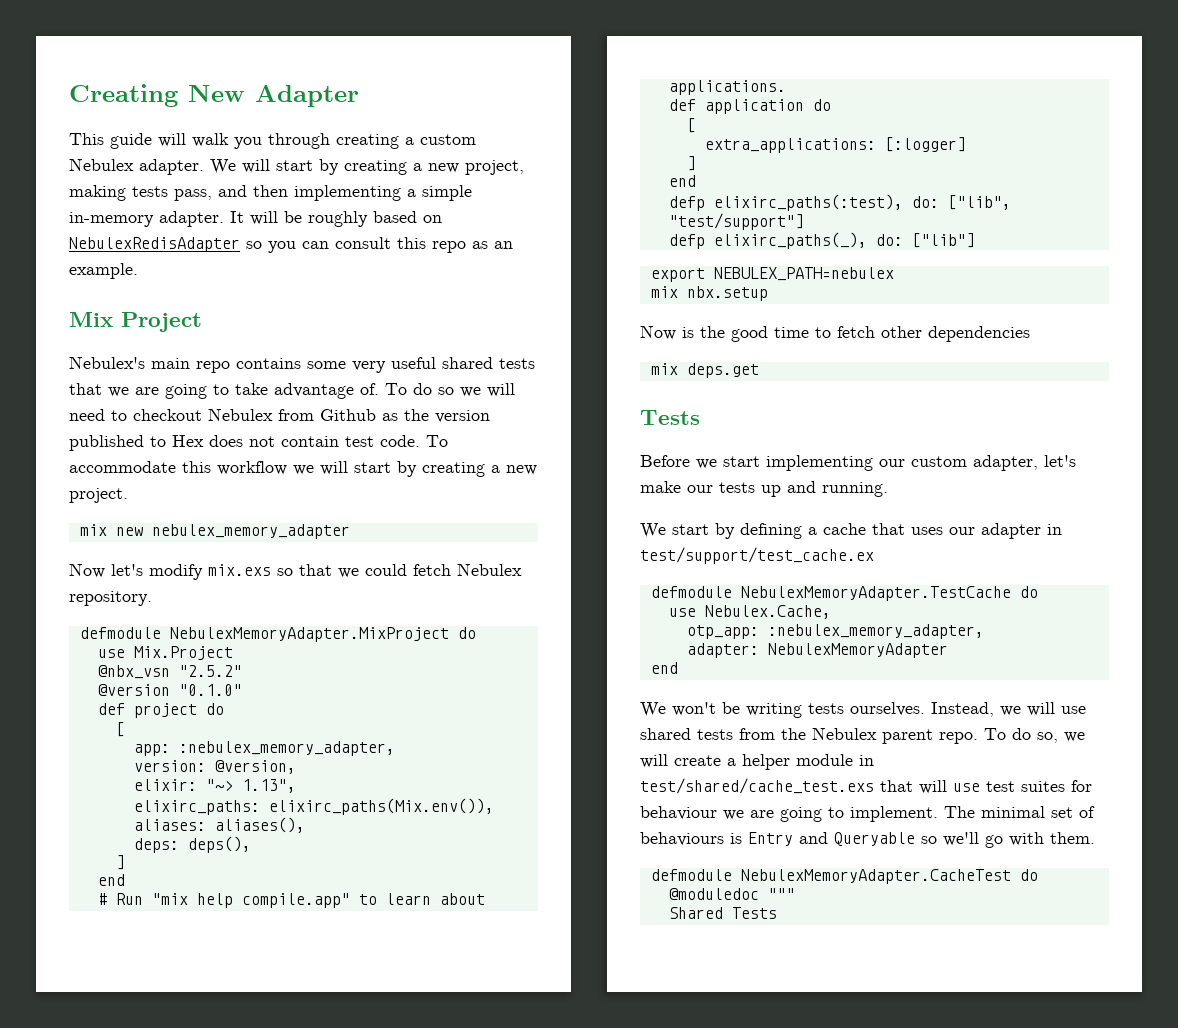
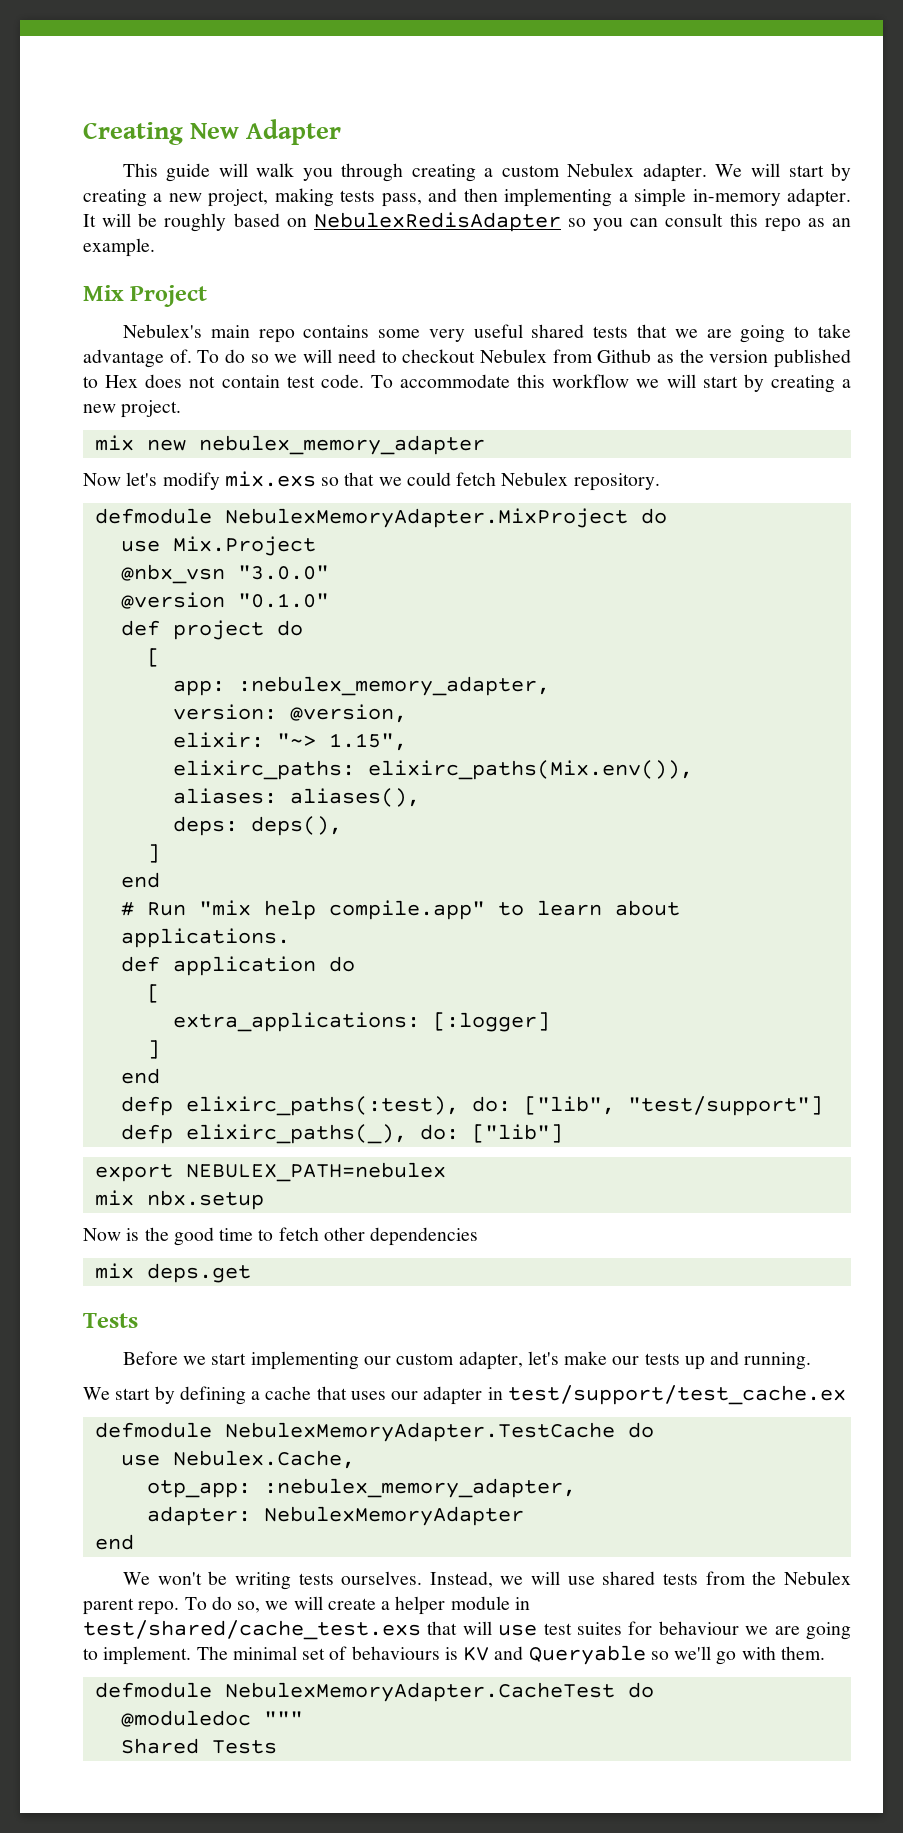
[178,665,242,677] "2.5.2" -> [237,565,329,580] "3.0.0"
[241,779,296,793] 1.13", -> [328,733,407,751] 1.15",
[748,832,793,846] Entry -> [463,1646,490,1661] KV

